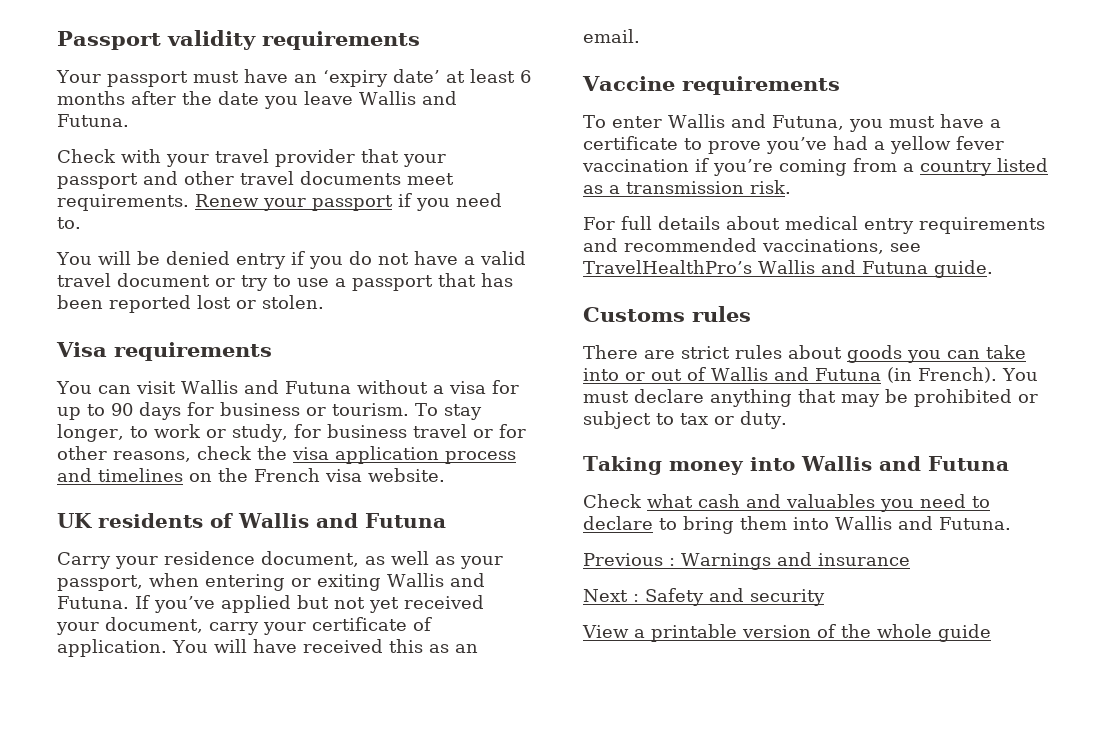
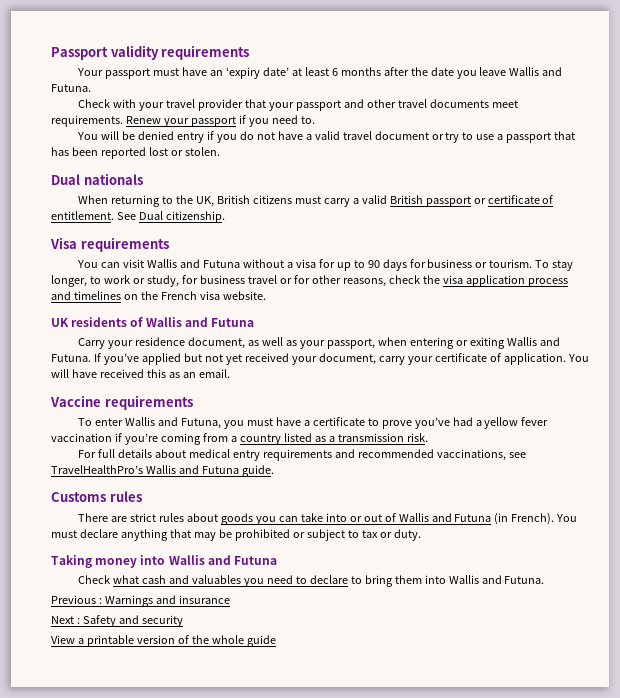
(324, 302) none -> [51,173,143,185] [77,195,554,207] [51,211,225,223] // Dual nationals // When returning to the UK, British citizens must carry a valid British passport or certificate of entitlement. See Dual citizenship.

